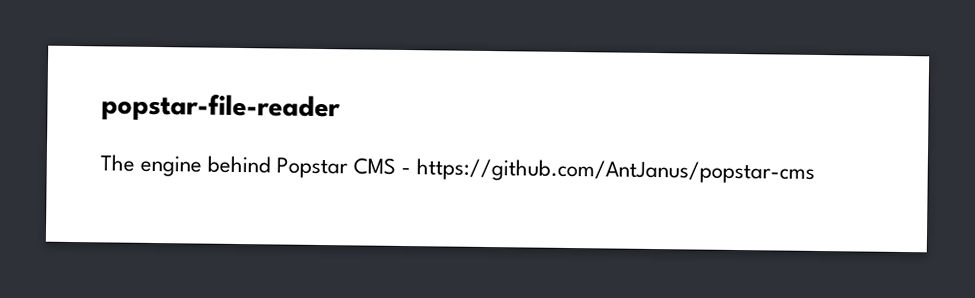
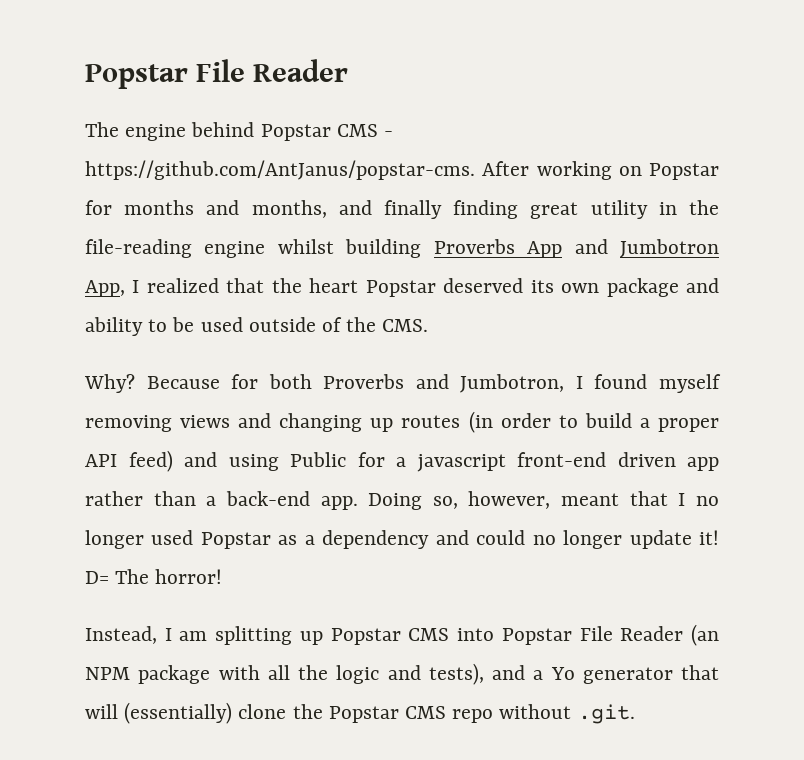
[101,93,341,123] popstar-file-reader -> [85,59,348,89] Popstar File Reader
[416,158,816,184] https://github.com/AntJanus/popstar-cms -> [85,160,719,180] [85,200,719,219] [85,239,720,258] [85,278,719,297] [85,317,429,336] [84,374,721,393] [85,411,719,433] [85,450,719,472] [85,491,719,510] [85,530,719,549] [85,569,223,584] [85,624,720,646] [85,663,719,685] [85,702,635,724] https://github.com/AntJanus/popstar-cms. After working on Popstar for months and months, and finally finding great utility in the file-reading engine whilst building Proverbs App and Jumbotron App, I realized that the heart Popstar deserved its own package and ability to be used outside of the CMS. // Why? Because for both Proverbs and Jumbotron, I found myself removing views and changing up routes (in order to build a proper API feed) and using Public for a javascript front-end driven app rather than a back-end app. Doing so, however, meant that I no longer used Popstar as a dependency and could no longer update it! D= The horror! // Instead, I am splitting up Popstar CMS into Popstar File Reader (an NPM package with all the logic and tests), and a Yo generator that will (essentially) clone the Popstar CMS repo without .git.

